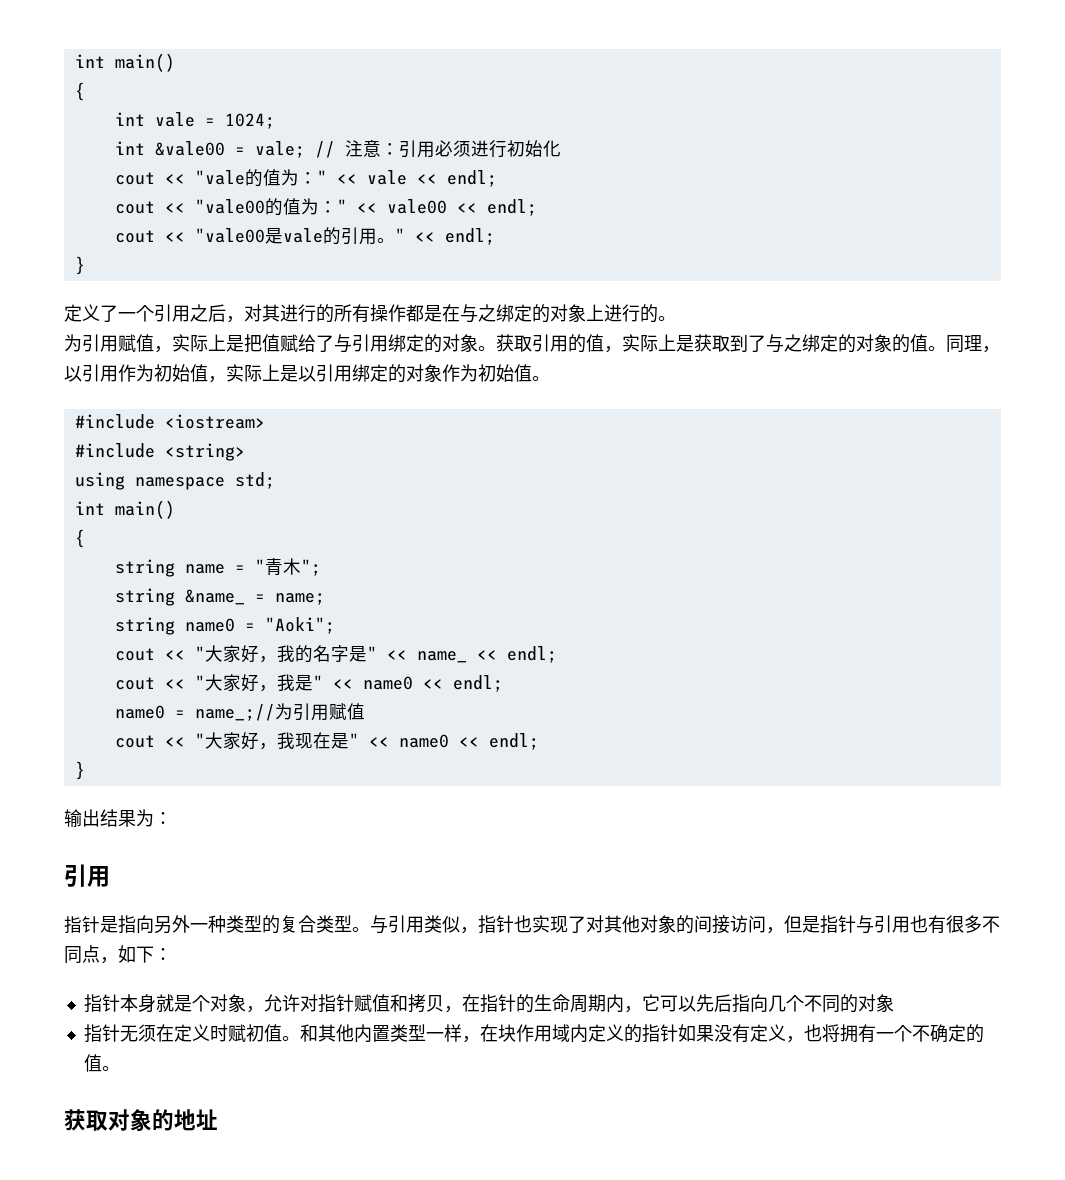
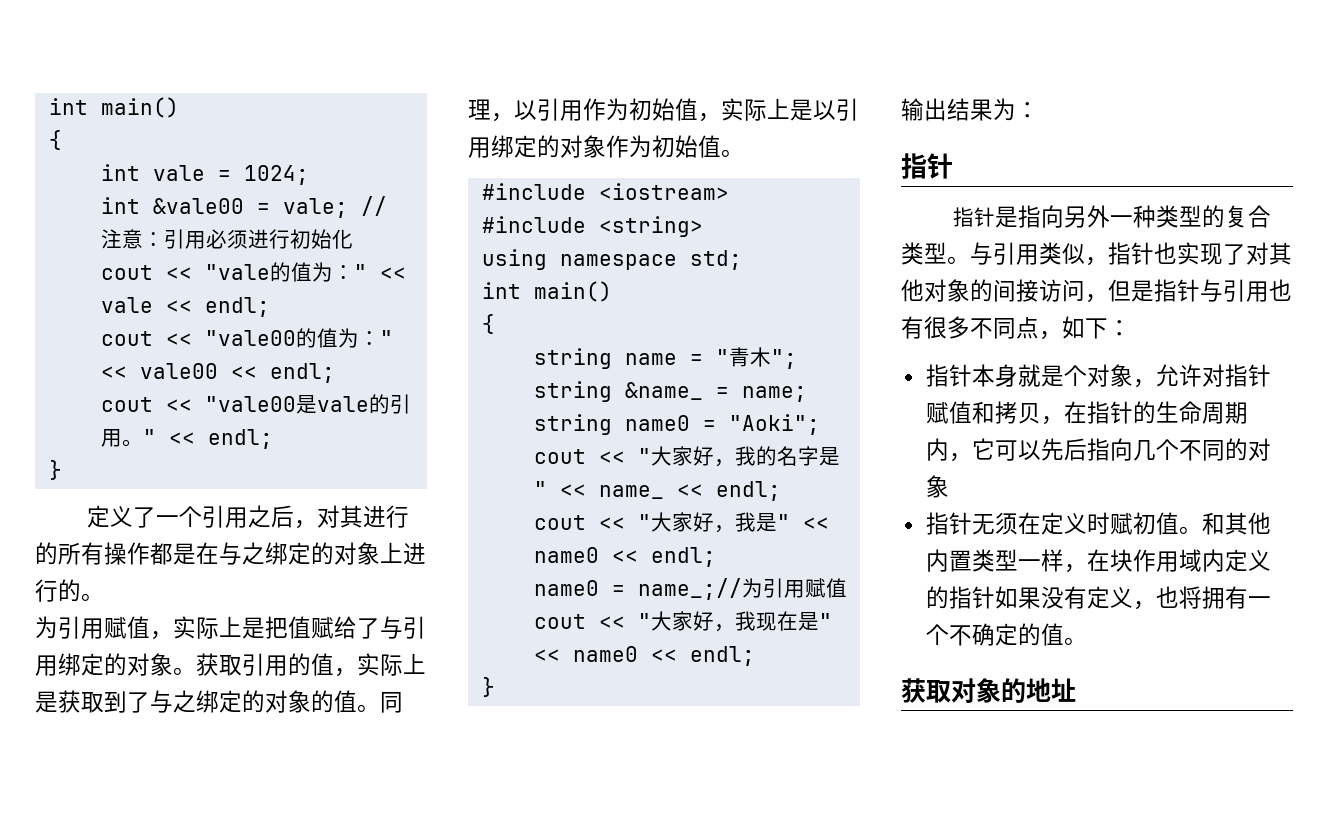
[64,864,110,887] 引用 -> [901,153,953,179] 指针

